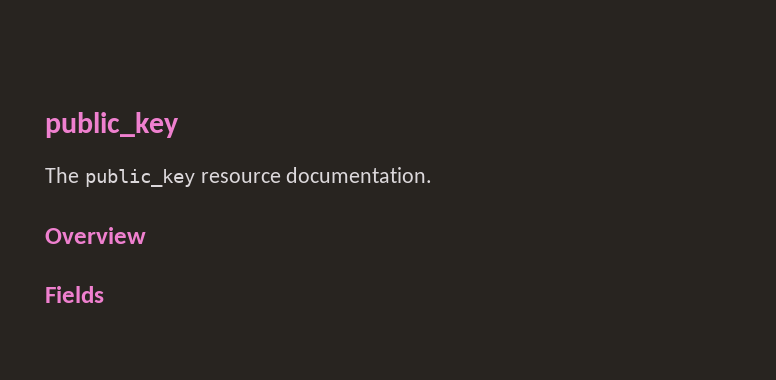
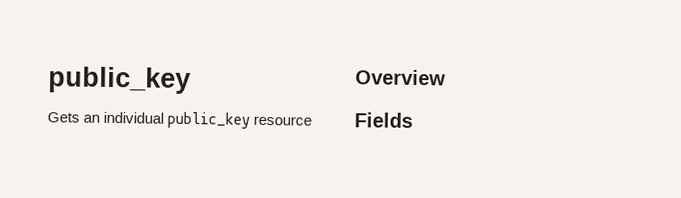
[45,167,79,183] The -> [47,111,165,124] Gets an individual
[286,167,433,183] documentation. -> (313, 120) none

